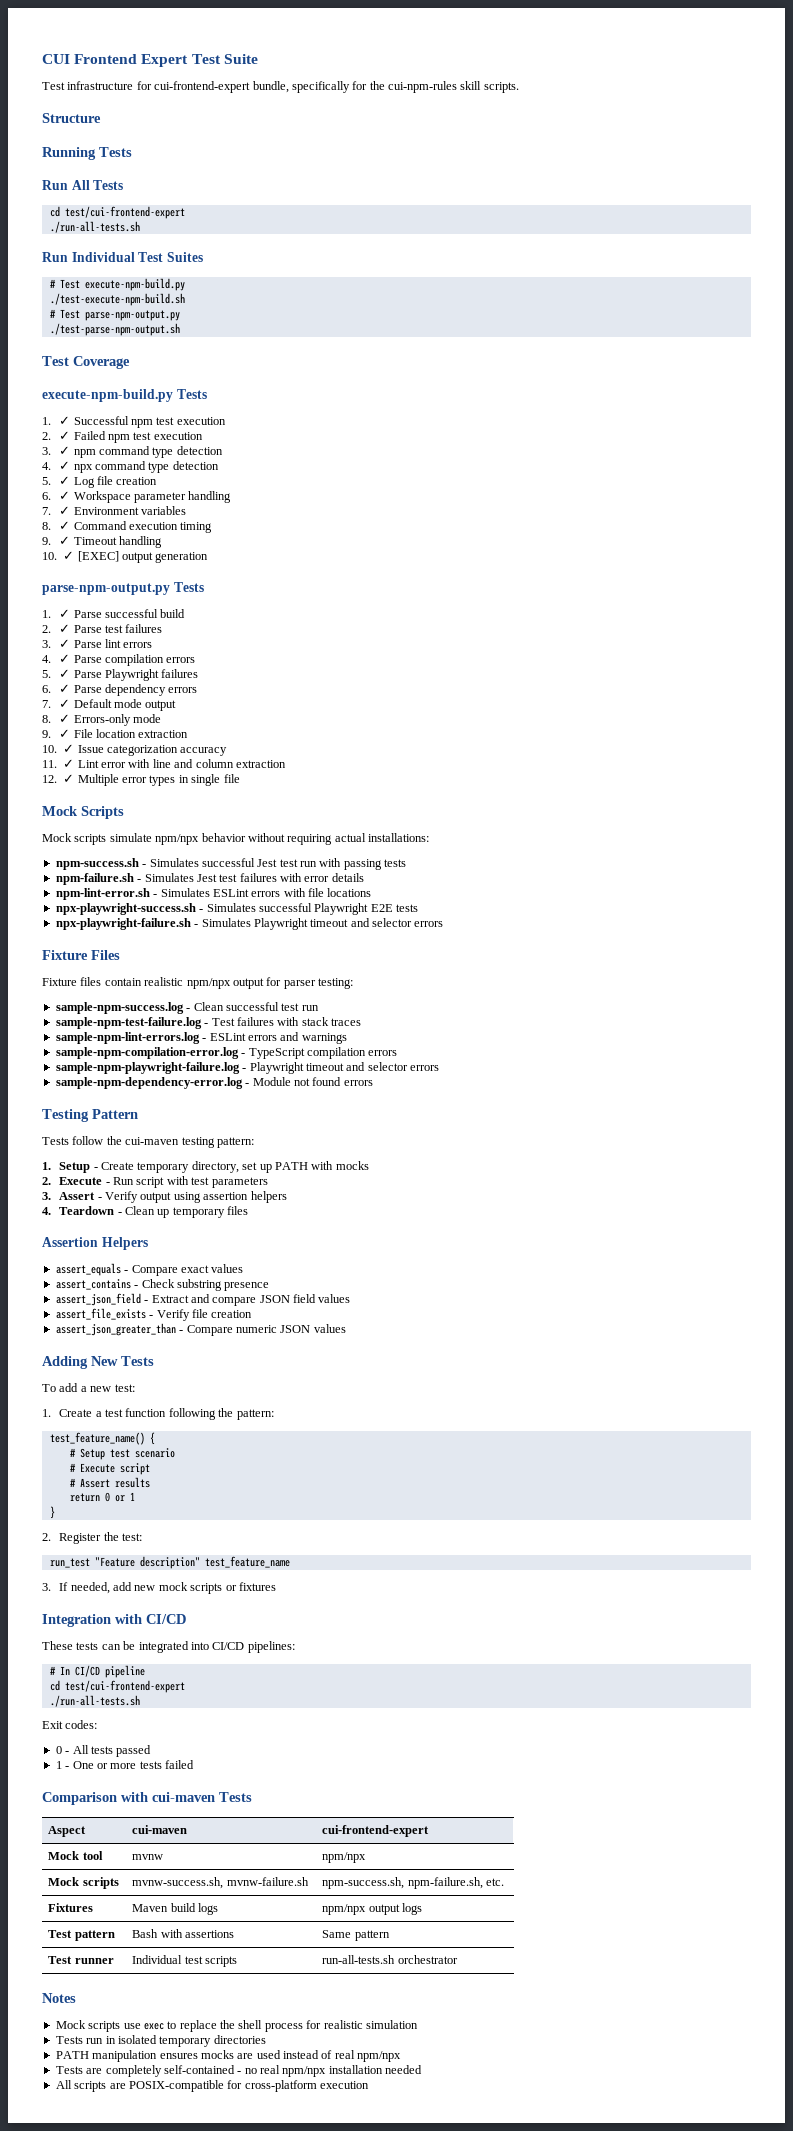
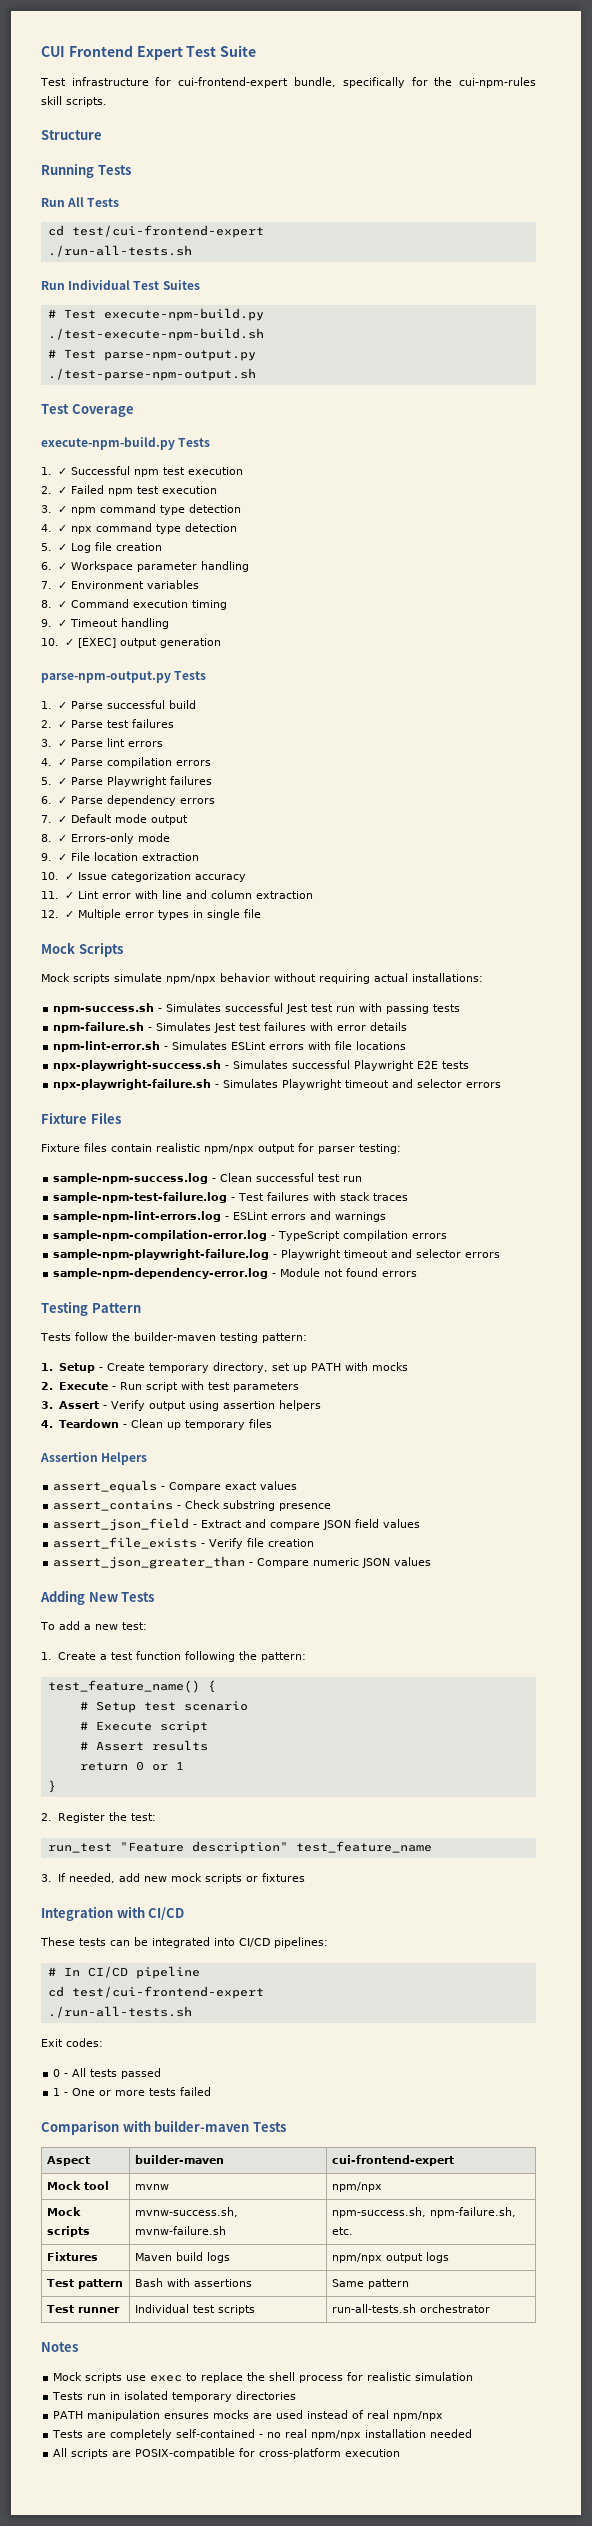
[125,1137,180,1145] cui-maven -> [133,1332,216,1341] builder-maven
[152,1792,215,1802] cui-maven -> [154,2120,250,2132] builder-maven
[132,1825,188,1834] cui-maven -> [135,2155,225,2164] builder-maven

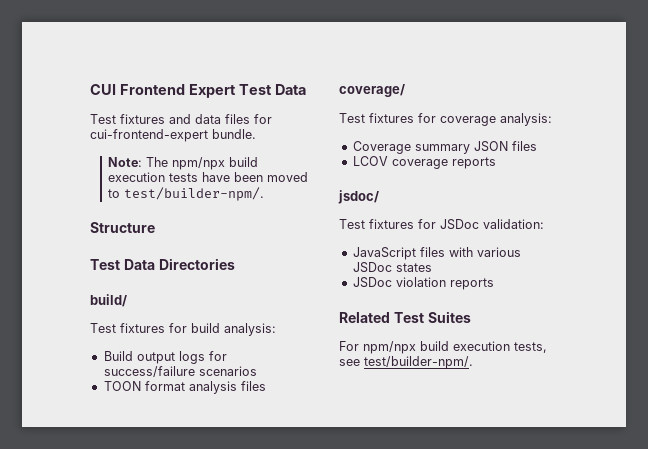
[220,45,257,57] [40,77,536,88] [41,96,107,107] [41,130,102,140] [41,163,131,178] [41,197,120,207] [47,225,264,238] [47,245,192,257] [41,280,200,290] [47,308,264,321] [47,328,264,341] [47,349,256,361] [47,368,256,381] [41,404,134,417] [41,437,211,450] [41,466,243,477] [41,485,217,496] [41,504,241,515] [41,523,237,534] [41,542,162,553] [41,561,249,572] [41,580,199,589] [41,599,227,610] [41,618,169,629] [41,638,221,648] [41,671,207,683] [41,700,196,709] [41,719,174,728] [41,738,163,747] [41,757,211,768] [41,776,212,787] [41,795,215,806] [41,814,188,825] [41,833,170,844] [41,852,199,861] [41,872,246,882] [41,890,313,899] [41,909,261,920] [41,942,123,957] [41,973,483,984] [53,1003,461,1014] [53,1022,408,1033] [53,1041,407,1052] [53,1060,470,1071] [53,1079,502,1090] [41,1112,121,1124] [41,1143,401,1154] [53,1173,363,1184] [53,1192,409,1203] [53,1211,387,1222] [53,1230,448,1241] [53,1249,501,1260] [53,1268,418,1279] [41,1301,141,1316] [40,1332,307,1343] [41,1362,408,1373] [41,1381,299,1392] [41,1400,321,1411] [41,1419,273,1430] [40,1452,148,1465] [53,1480,298,1493] [53,1500,332,1511] [53,1518,421,1531] [53,1537,315,1549] [53,1556,432,1569] [40,1590,155,1605] [40,1621,147,1630] [41,1651,306,1662] [47,1680,216,1693] [79,1701,248,1713] [79,1721,208,1733] [79,1740,208,1751] [79,1761,184,1771] [47,1780,56,1793] [41,1812,156,1823] [47,1841,432,1854] [41,1873,305,1884] [41,1906,185,1921] [40,1937,328,1948] [47,1966,200,1979] [47,1986,264,1999] [47,2006,192,2018] [41,2038,103,2047] [53,2068,162,2079] [53,2087,212,2096] [41,2120,286,2135] [47,2156,91,2166] [135,2155,225,2164] [332,2155,455,2166] [47,2181,110,2190] [135,2184,170,2190] [332,2182,383,2192] [47,2207,82,2216] [47,2226,91,2237] [135,2207,239,2217] [135,2226,227,2235] [332,2207,517,2218] [332,2227,354,2235] [47,2252,99,2261] [135,2252,231,2263] [332,2252,450,2263] [47,2279,124,2289] [135,2278,253,2287] [332,2279,410,2289] [47,2305,121,2313] [135,2304,256,2315] [332,2304,491,2313] [41,2342,78,2352] [53,2372,474,2383] [52,2391,297,2402] [53,2410,444,2421] [52,2429,473,2440] [53,2448,401,2459] Suite // Test infrastructure for cui-frontend-expert bundle, specifically for the cui-npm-rules skill scripts. // Structure // Running Tests // Run All Tests // cd test/cui-frontend-expert // ./run-all-tests.sh // Run Individual Test Suites // # Test execute-npm-build.py // ./test-execute-npm-build.sh // # Test parse-npm-output.py // ./test-parse-npm-output.sh // Test Coverage // execute-npm-build.py Tests // 1. ✓ Successful npm test execution // 2. ✓ Failed npm test execution // 3. ✓ npm command type detection // 4. ✓ npx command type detection // 5. ✓ Log file creation // 6. ✓ Workspace parameter handling // 7. ✓ Environment variables // 8. ✓ Command execution timing // 9. ✓ Timeout handling // 10. ✓ [EXEC] output generation // parse-npm-output.py Tests // 1. ✓ Parse successful build // 2. ✓ Parse test failures // 3. ✓ Parse lint errors // 4. ✓ Parse compilation errors // 5. ✓ Parse Playwright failures // 6. ✓ Parse dependency errors // 7. ✓ Default mode output // 8. ✓ Errors-only mode // 9. ✓ File location extraction // 10. ✓ Issue categorization accuracy // 11. ✓ Lint error with line and column extraction // 12. ✓ Multiple error types in single file // Mock Scripts // Mock scripts simulate npm/npx behavior without requiring actual installations: // npm-success.sh - Simulates successful Jest test run with passing tests // npm-failure.sh - Simulates Jest test failures with error details // npm-lint-error.sh - Simulates ESLint errors with file locations // npx-playwright-success.sh - Simulates successful Playwright E2E tests // npx-playwright-failure.sh - Simulates Playwright timeout and selector errors // Fixture Files // Fixture files contain realistic npm/npx output for parser testing: // sample-npm-success.log - Clean successful test run // sample-npm-test-failure.log - Test failures with stack traces // sample-npm-lint-errors.log - ESLint errors and warnings // sample-npm-compilation-error.log - TypeScript compilation errors // sample-npm-playwright-failure.log - Playwright timeout and selector errors // sample-npm-dependency-error.log - Module not found errors // Testing Pattern // Tests follow the builder-maven testing pattern: // 1. Setup - Create temporary directory, set up PATH with mocks // 2. Execute - Run script with test parameters // 3. Assert - Verify output using assertion helpers // 4. Teardown - Clean up temporary files // Assertion Helpers // assert_equals - Compare exact values // assert_contains - Check substring presence // assert_json_field - Extract and compare JSON field values // assert_file_exists - Verify file creation // assert_json_greater_than - Compare numeric JSON values // Adding New Tests // To add a new test: // 1. Create a test function following the pattern: // test_feature_name() { // # Setup test scenario // # Execute script // # Assert results // return 0 or 1 // } // 2. Register the test: // run_test "Feature description" test_feature_name // 3. If needed, add new mock scripts or fixtures // Integration with CI/CD // These tests can be integrated into CI/CD pipelines: // # In CI/CD pipeline // cd test/cui-frontend-expert // ./run-all-tests.sh // Exit codes: // 0 - All tests passed // 1 - One or more tests failed // Comparison with builder-maven Tests // Aspect | builder-maven | cui-frontend-expert // Mock tool | mvnw | npm/npx // Mock scripts | mvnw-success.sh, mvnw-failure.sh | npm-success.sh, npm-failure.sh, etc. // Fixtures | Maven build logs | npm/npx output logs // Test pattern | Bash with assertions | Same pattern // Test runner | Individual test scripts | run-all-tests.sh orchestrator // Notes // Mock scripts use exec to replace the shell process for realistic simulation // Tests run in isolated temporary directories // PATH manipulation ensures mocks are used instead of real npm/npx // Tests are completely self-contained - no real npm/npx installation needed // All scripts are POSIX-compatible for cross-platform execution -> [274,84,306,95] [90,114,272,124] [90,129,256,142] [108,157,259,170] [108,172,309,182] [108,187,265,201] [90,222,155,233] [90,258,235,270] [90,294,127,307] [90,323,276,336] [103,351,227,364] [103,366,257,377] [103,381,266,394] [339,84,405,97] [339,113,552,126] [352,141,537,154] [352,156,496,169] [338,190,379,204] [339,219,544,230] [352,247,521,260] [352,262,432,273] [352,277,494,290] [339,311,471,323] [339,341,547,354] [339,356,473,369] Data // Test fixtures and data files for cui-frontend-expert bundle. // Note: The npm/npx build execution tests have been moved to test/builder-npm/. // Structure // Test Data Directories // build/ // Test fixtures for build analysis: // Build output logs for success/failure scenarios // TOON format analysis files // coverage/ // Test fixtures for coverage analysis: // Coverage summary JSON files // LCOV coverage reports // jsdoc/ // Test fixtures for JSDoc validation: // JavaScript files with various JSDoc states // JSDoc violation reports // Related Test Suites // For npm/npx build execution tests, see test/builder-npm/.

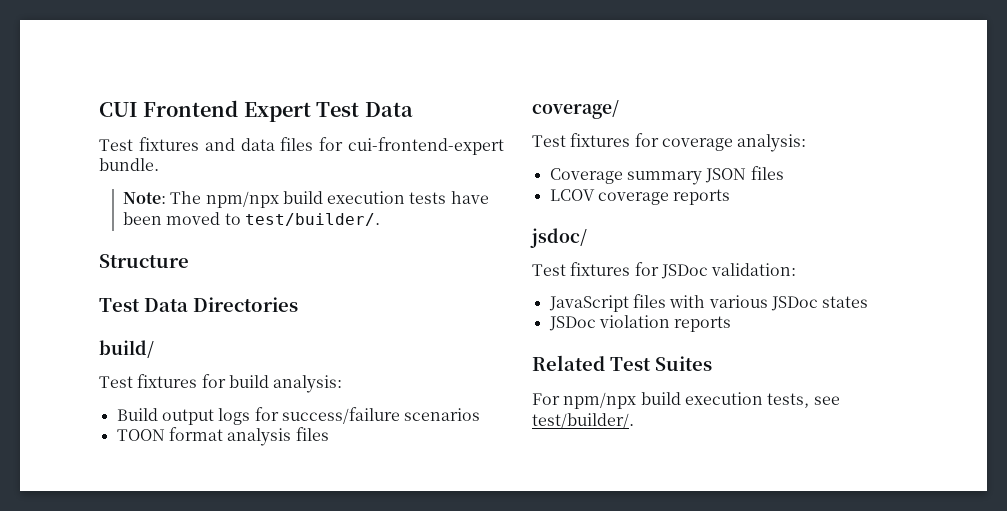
[124,187,265,201] test/builder-npm/. -> [244,213,380,226] test/builder/.
[364,356,473,369] test/builder-npm/. -> [532,413,634,429] test/builder/.

